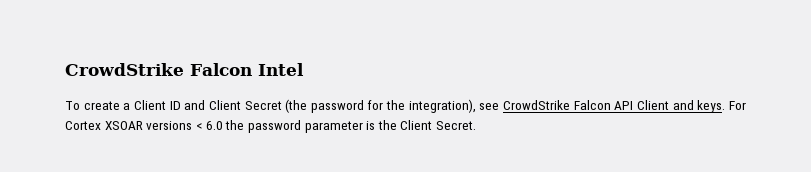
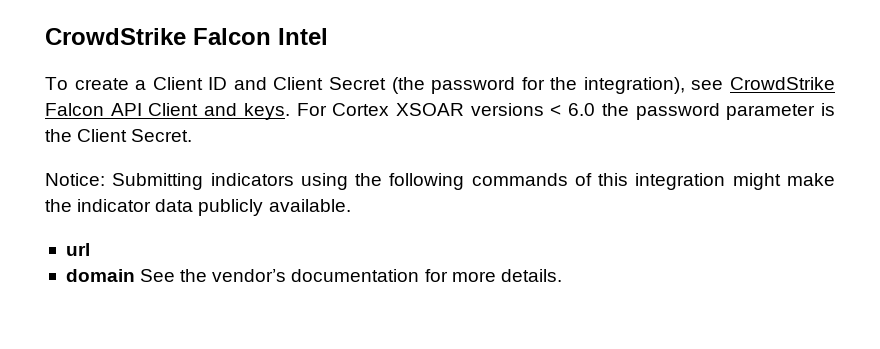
(477, 125) none -> [45,173,835,190] [45,199,351,216] [65,243,90,256] [65,269,562,282] // Notice: Submitting indicators using the following commands of this integration might make the indicator data publicly available. // url // domain See the vendor’s documentation for more details.

